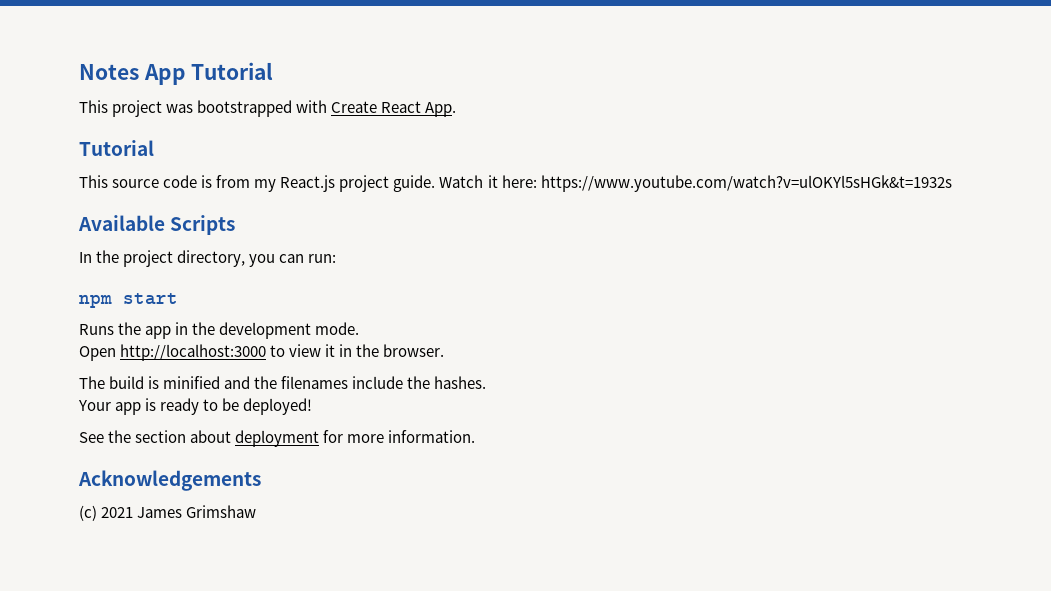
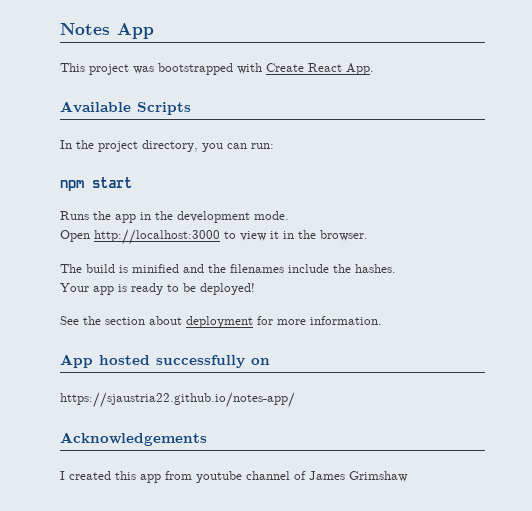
[191,62,274,80] Tutorial -> (154, 31) none
[79,140,154,156] [79,175,952,192] // Tutorial // This source code is from my React.js project guide. Watch it here: https://www.youtube.com/watch?v=ulOKYl5sHGk&t=1932s -> (374, 69) none
[78,470,261,491] [79,505,134,521] Acknowledgements // (c) 2021 -> [60,354,270,368] [60,392,295,408] [60,432,207,446] [60,471,306,483] App hosted successfully on // https://sjaustria22.github.io/notes-app/ // Acknowledgements // I created this app from youtube channel of

